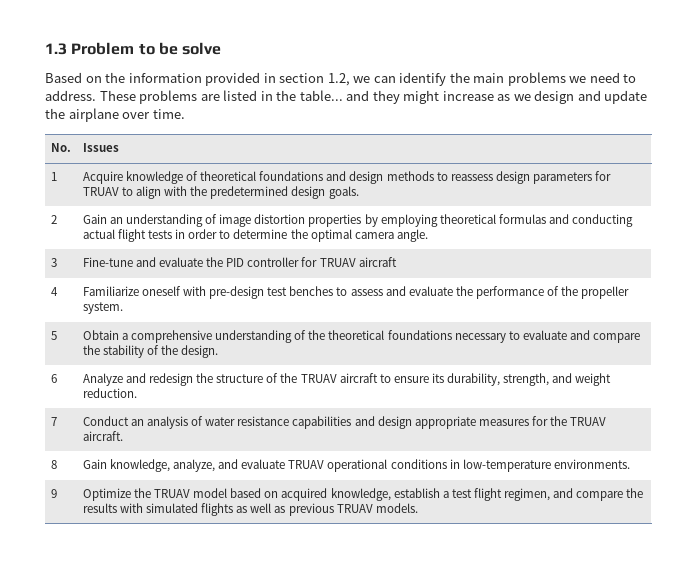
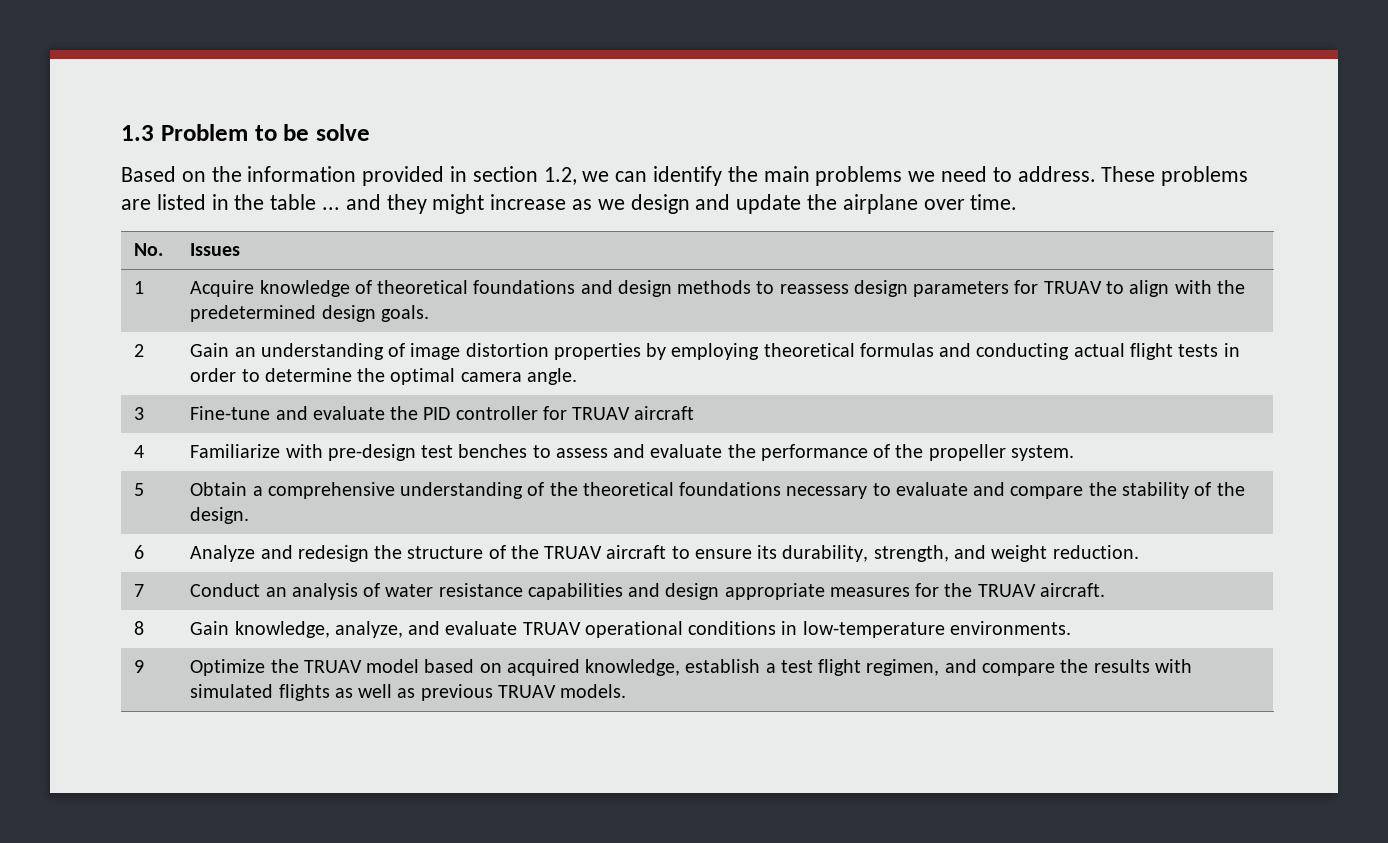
[299,90,343,101] table... -> [270,194,341,210] table ...
[141,286,181,296] oneself -> (281, 451) none

